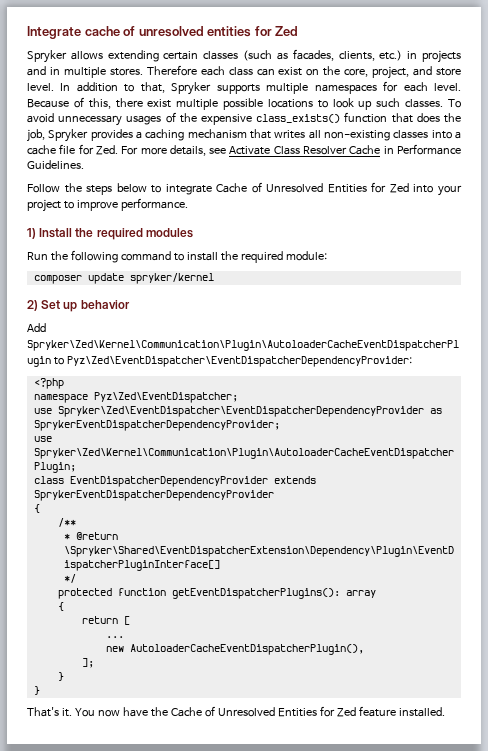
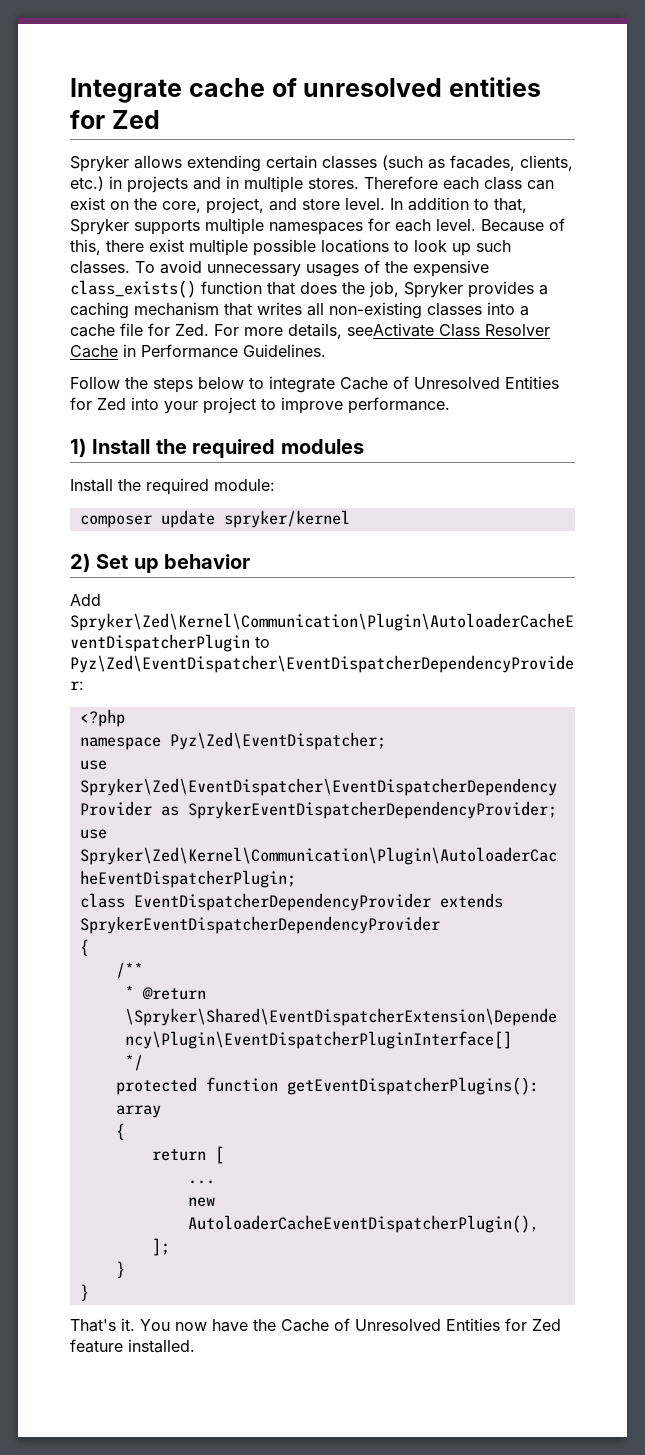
[209,146,271,155] see Activate -> [347,323,434,337] seeActivate
[27,250,218,263] Run the following command to install -> [70,479,113,492] Install

